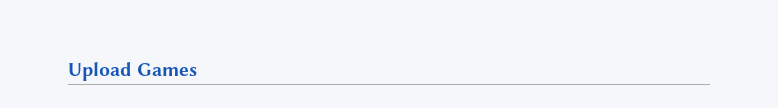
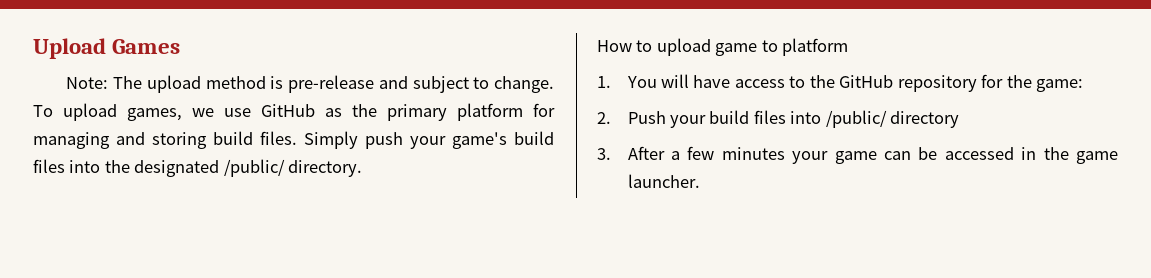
(198, 69) none -> [66,75,555,93] [33,103,555,121] [33,131,554,149] [33,159,363,177] [597,38,849,56] [597,74,1084,92] [597,110,960,128] [597,146,1118,164] [627,174,700,188] // Note: The upload method is pre-release and subject to change. To upload games, we use GitHub as the primary platform for managing and storing build files. Simply push your game's build files into the designated /public/ directory. // How to upload game to platform // 1. You will have access to the GitHub repository for the game: // 2. Push your build files into /public/ directory // 3. After a few minutes your game can be accessed in the game launcher.

